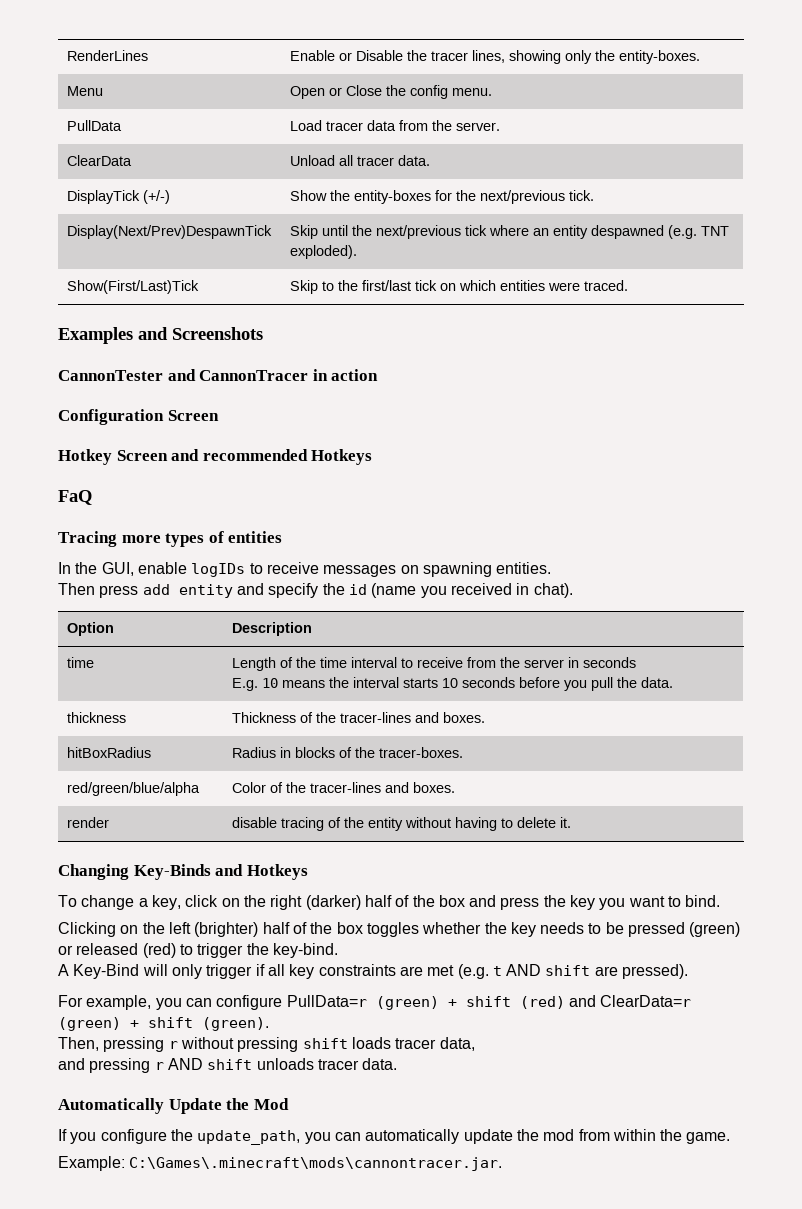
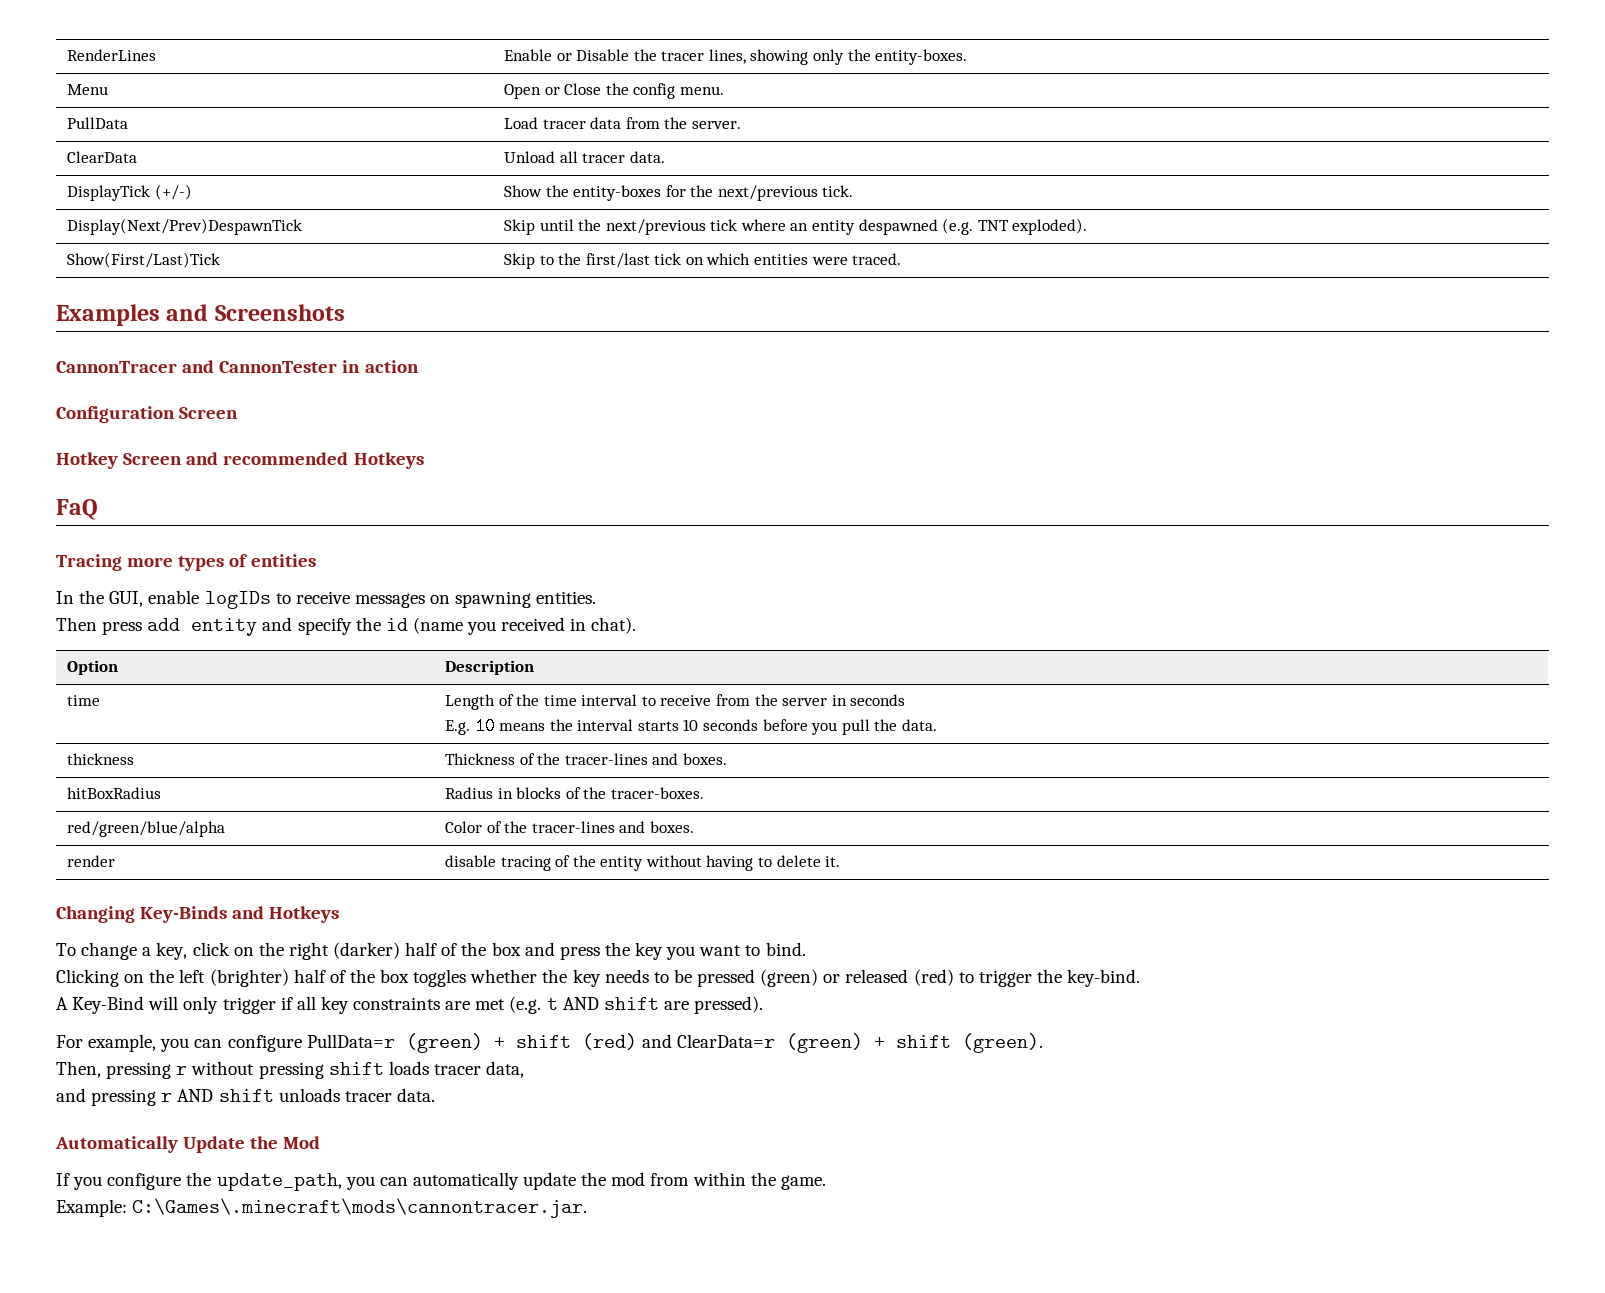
[58,369,309,381] CannonTester and CannonTracer -> [56,360,338,373] CannonTracer and CannonTester

